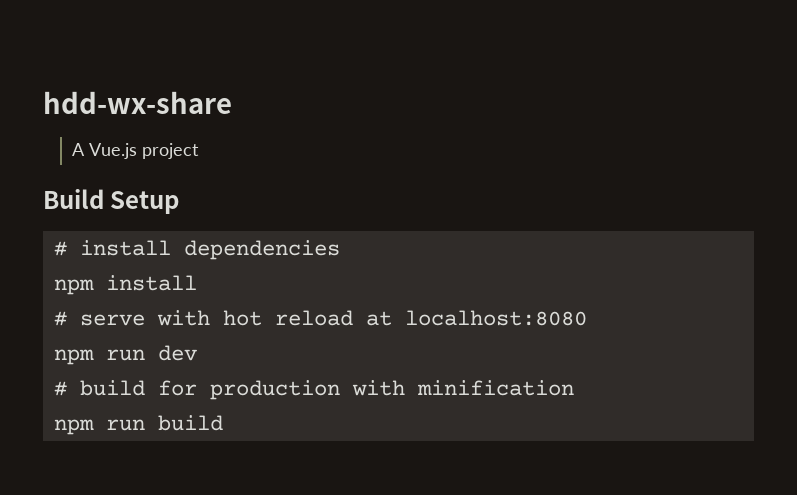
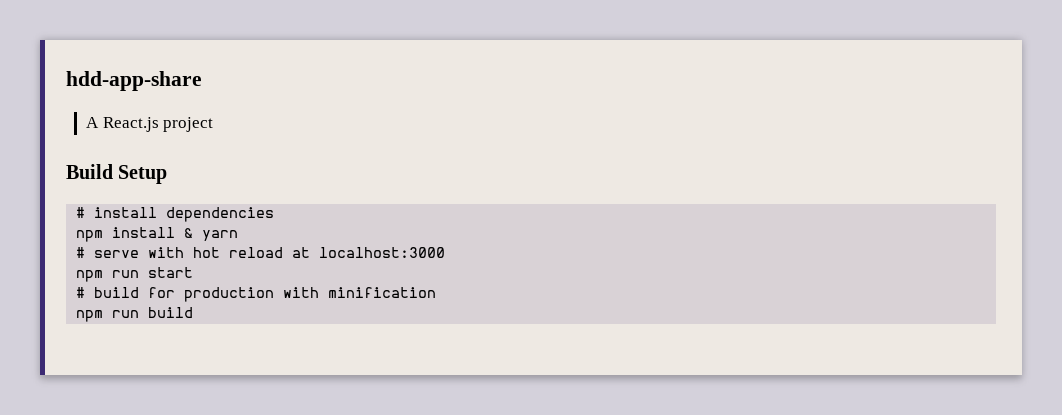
[43,91,232,114] hdd-wx-share -> [66,71,202,91] hdd-app-share
[89,143,138,159] Vue.js -> [102,117,159,132] React.js
(197, 283) none -> [184,228,239,241] & yarn
[404,310,587,326] [53,345,197,365] localhost:8080 // npm run dev -> [319,247,446,258] [76,267,194,282] localhost:3000 // npm run start

